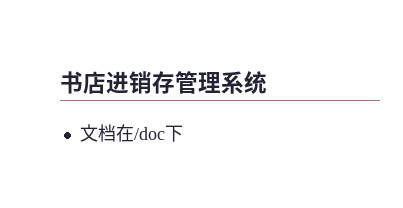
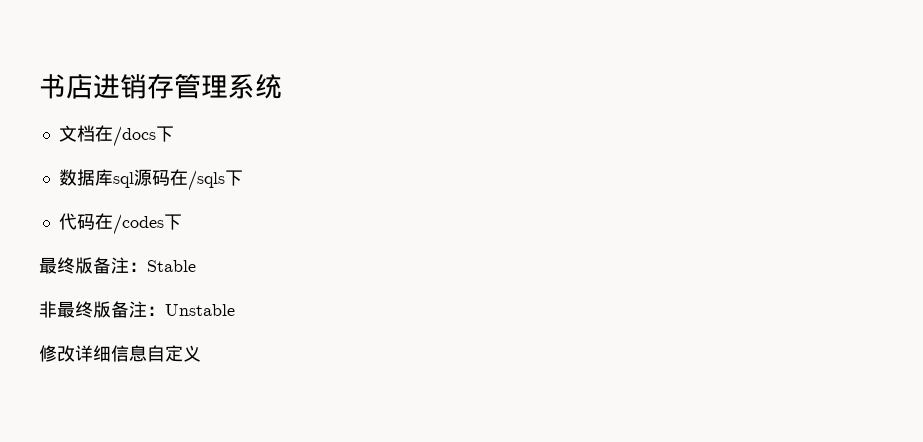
[133,125,183,142] /doc下 -> [112,126,174,147] [58,169,243,191] [58,213,182,235] [39,257,196,274] [39,301,235,318] [39,345,201,362] /docs下 // 数据库sql源码在/sqls下 // 代码在/codes下 // 最终版备注：Stable // 非最终版备注：Unstable // 修改详细信息自定义

